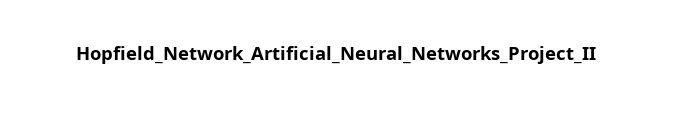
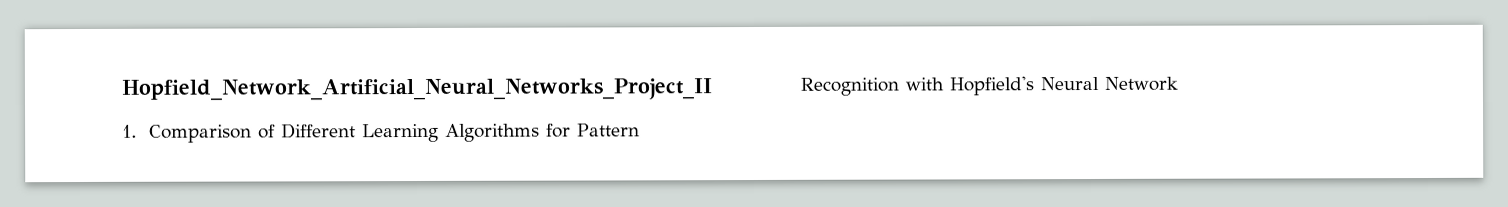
(596, 55) none -> [122,123,640,143] [799,76,1178,96] // 1. Comparison of Different Learning Algorithms for Pattern Recognition with Hopfield's Neural Network

